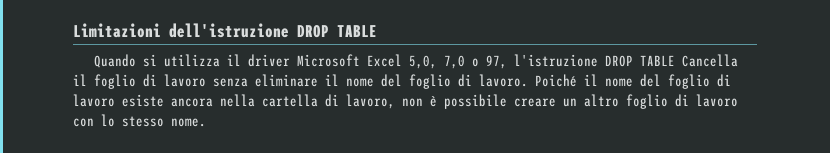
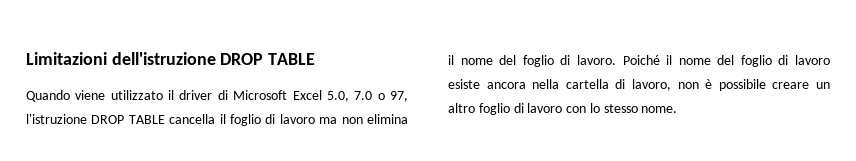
[143,54,221,67] si utilizza -> [75,90,163,100] viene utilizzato
(291, 60) none -> [217,90,228,100] di
[409,55,466,69] 5,0, 7,0 -> [326,91,373,102] 5.0, 7.0
[682,54,739,67] Cancella -> [169,114,216,124] cancella
[213,74,318,87] senza eliminare -> [319,114,408,124] ma non elimina

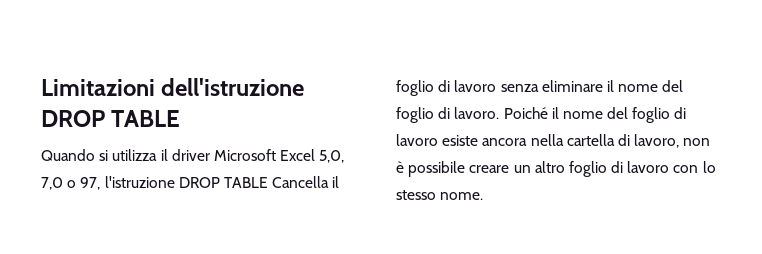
[75,90,163,100] viene utilizzato -> [99,149,158,161] si utilizza
[217,90,228,100] di -> (210, 155) none
[326,91,373,102] 5.0, 7.0 -> [319,150,345,163] [41,177,63,190] 5,0, 7,0
[169,114,216,124] cancella -> [272,176,330,188] Cancella
[319,114,408,124] ma non elimina -> [500,80,603,92] senza eliminare

